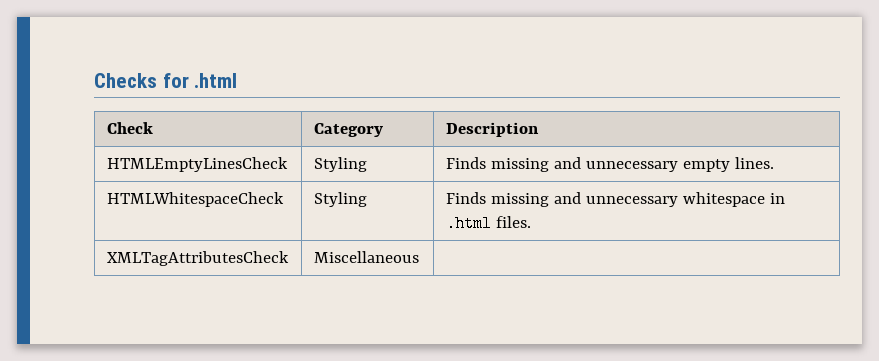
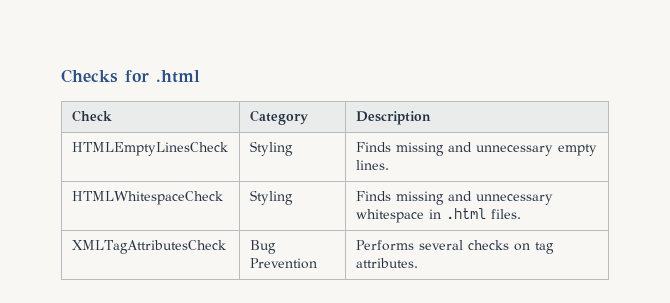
[313,251,419,263] Miscellaneous | -> [249,240,276,254] [249,258,317,269] [355,240,554,254] [355,258,418,268] Bug Prevention | Performs several checks on tag attributes.

